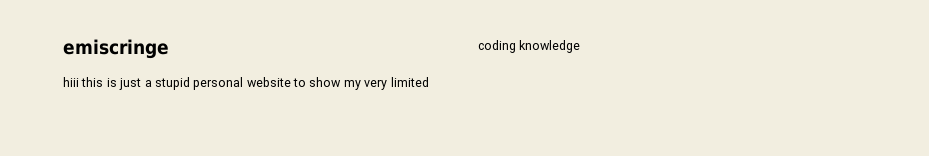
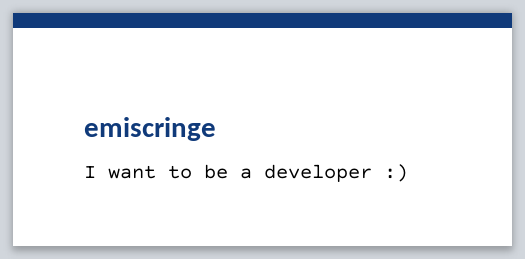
[63,77,429,90] [478,40,581,53] hiii this is just a stupid personal website to show my very limited coding knowledge -> [84,164,408,182] I want to be a developer :)

